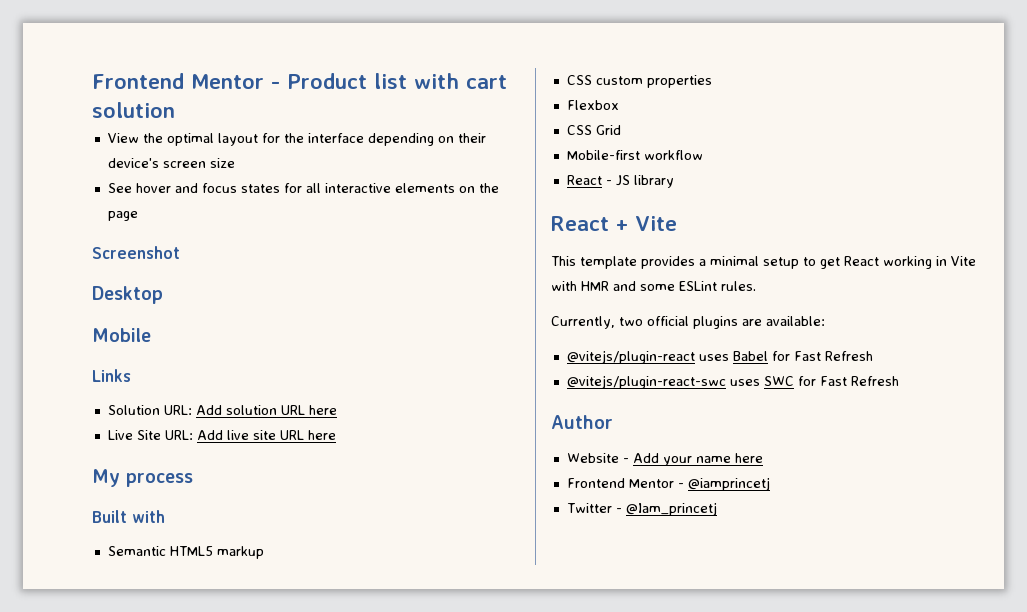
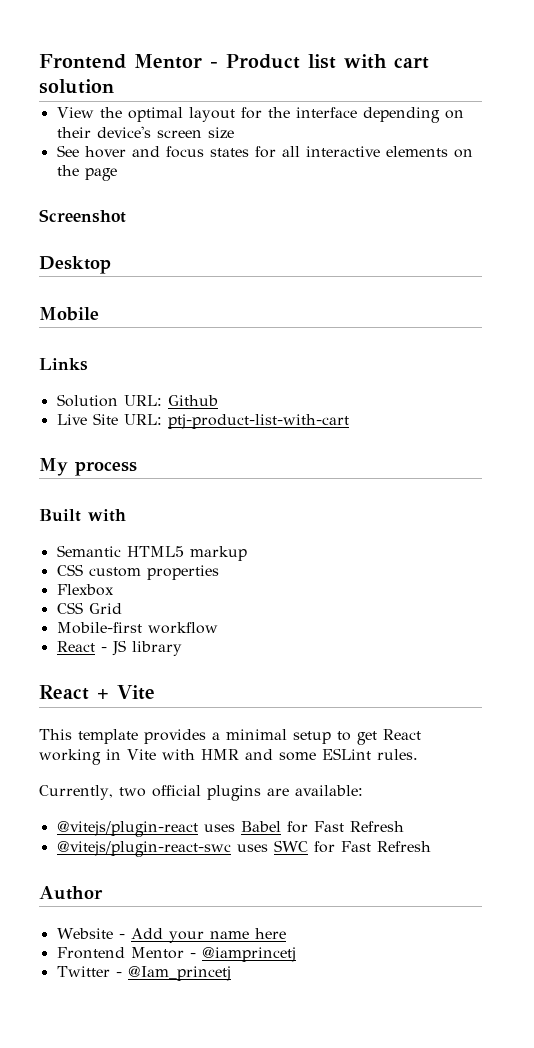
[195,405,337,415] Add solution URL here -> [167,395,218,406] Github
[196,430,336,440] Add live site URL here -> [167,414,349,429] ptj-product-list-with-cart

